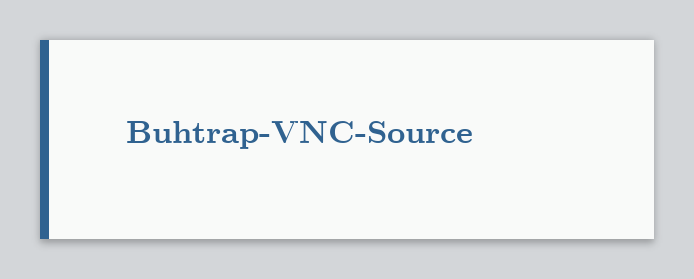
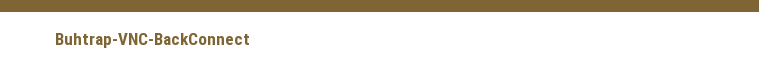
[126,121,473,149] Buhtrap-VNC-Source -> [55,33,250,48] Buhtrap-VNC-BackConnect

